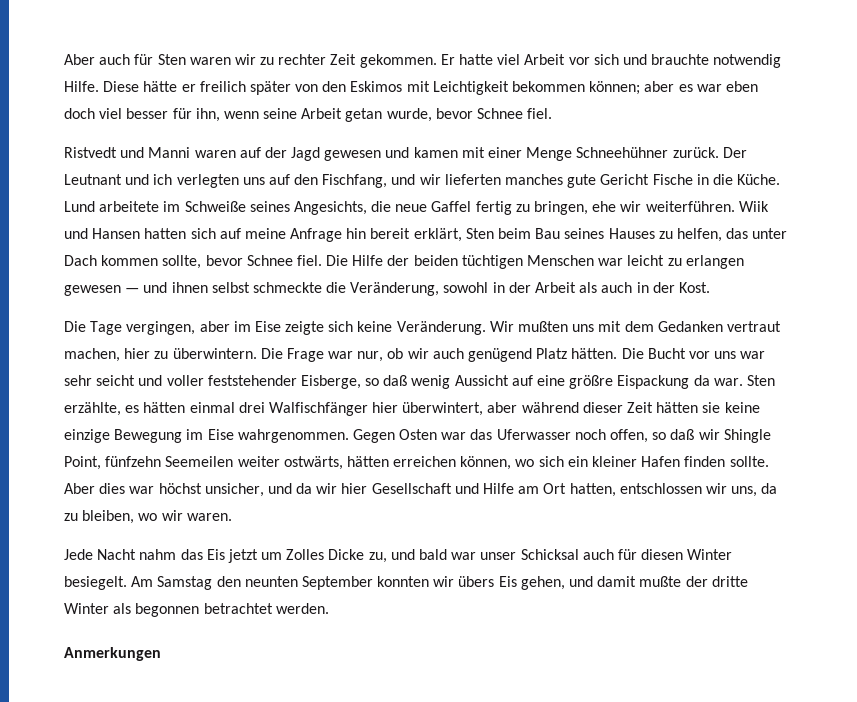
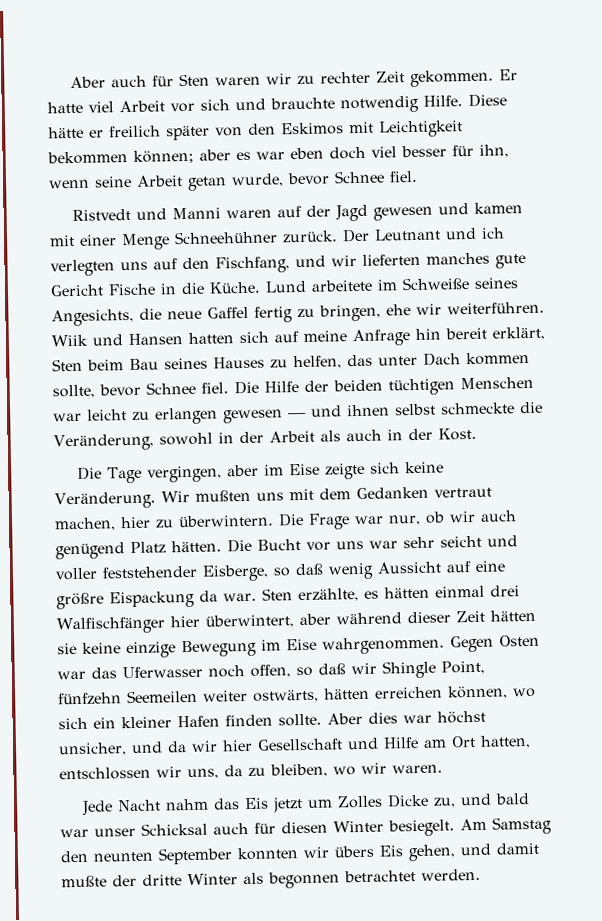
[64,647,161,661] // Anmerkungen -> (481, 874) none

